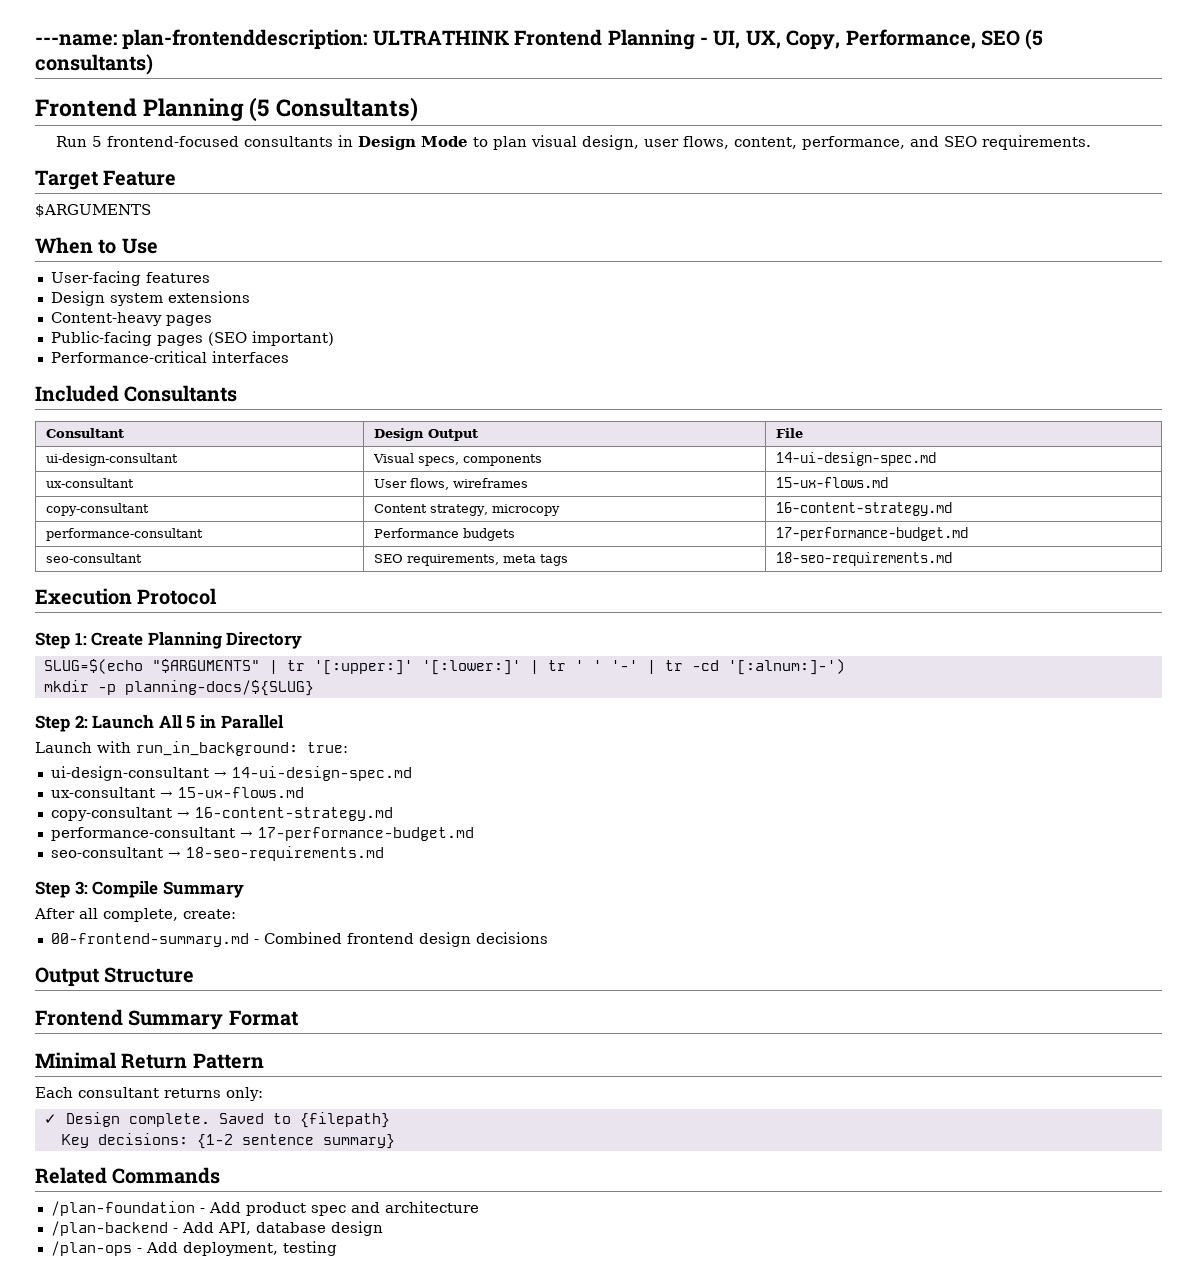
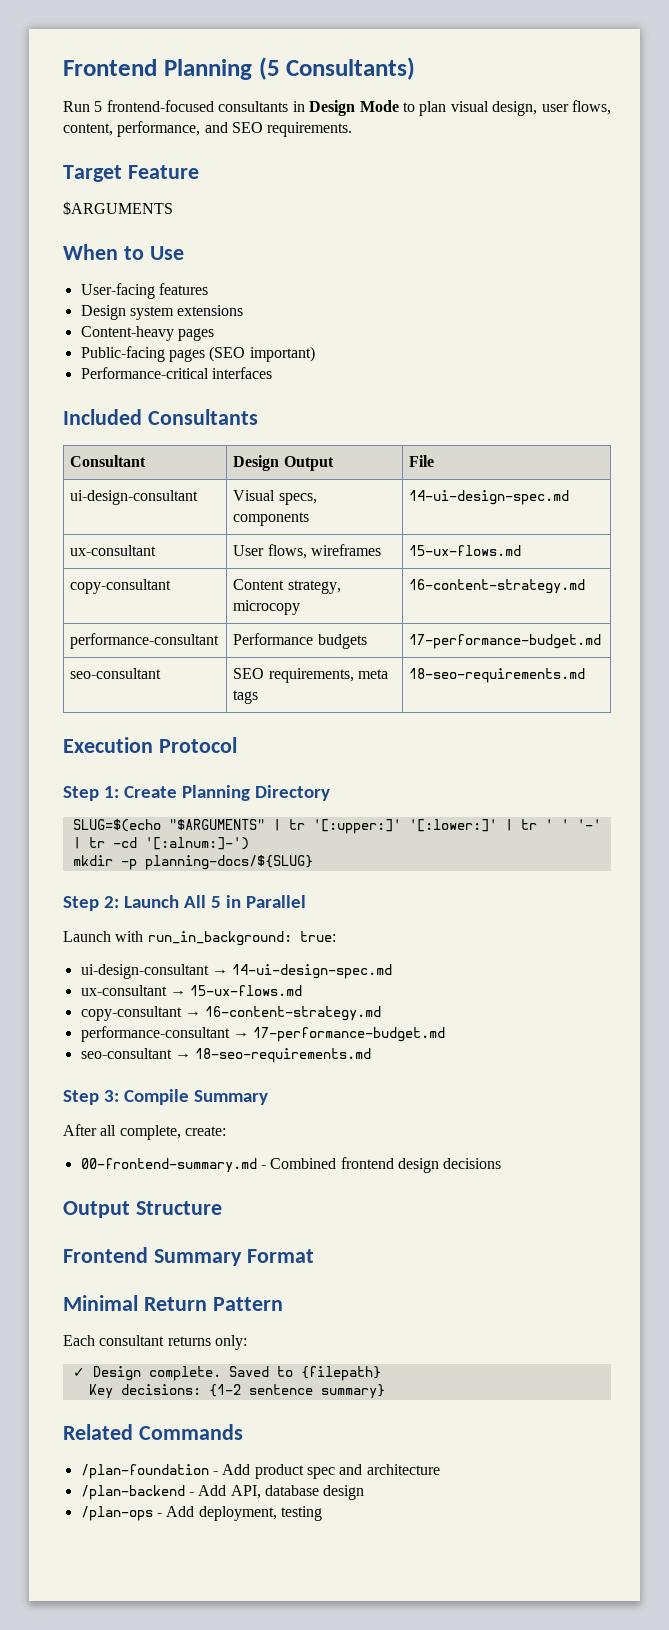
[35,29,1044,50] [35,54,153,75] ---name: plan-frontenddescription: ULTRATHINK Frontend Planning - UI, UX, Copy, Performance, SEO (5 consultants) // -> (63, 67) none

